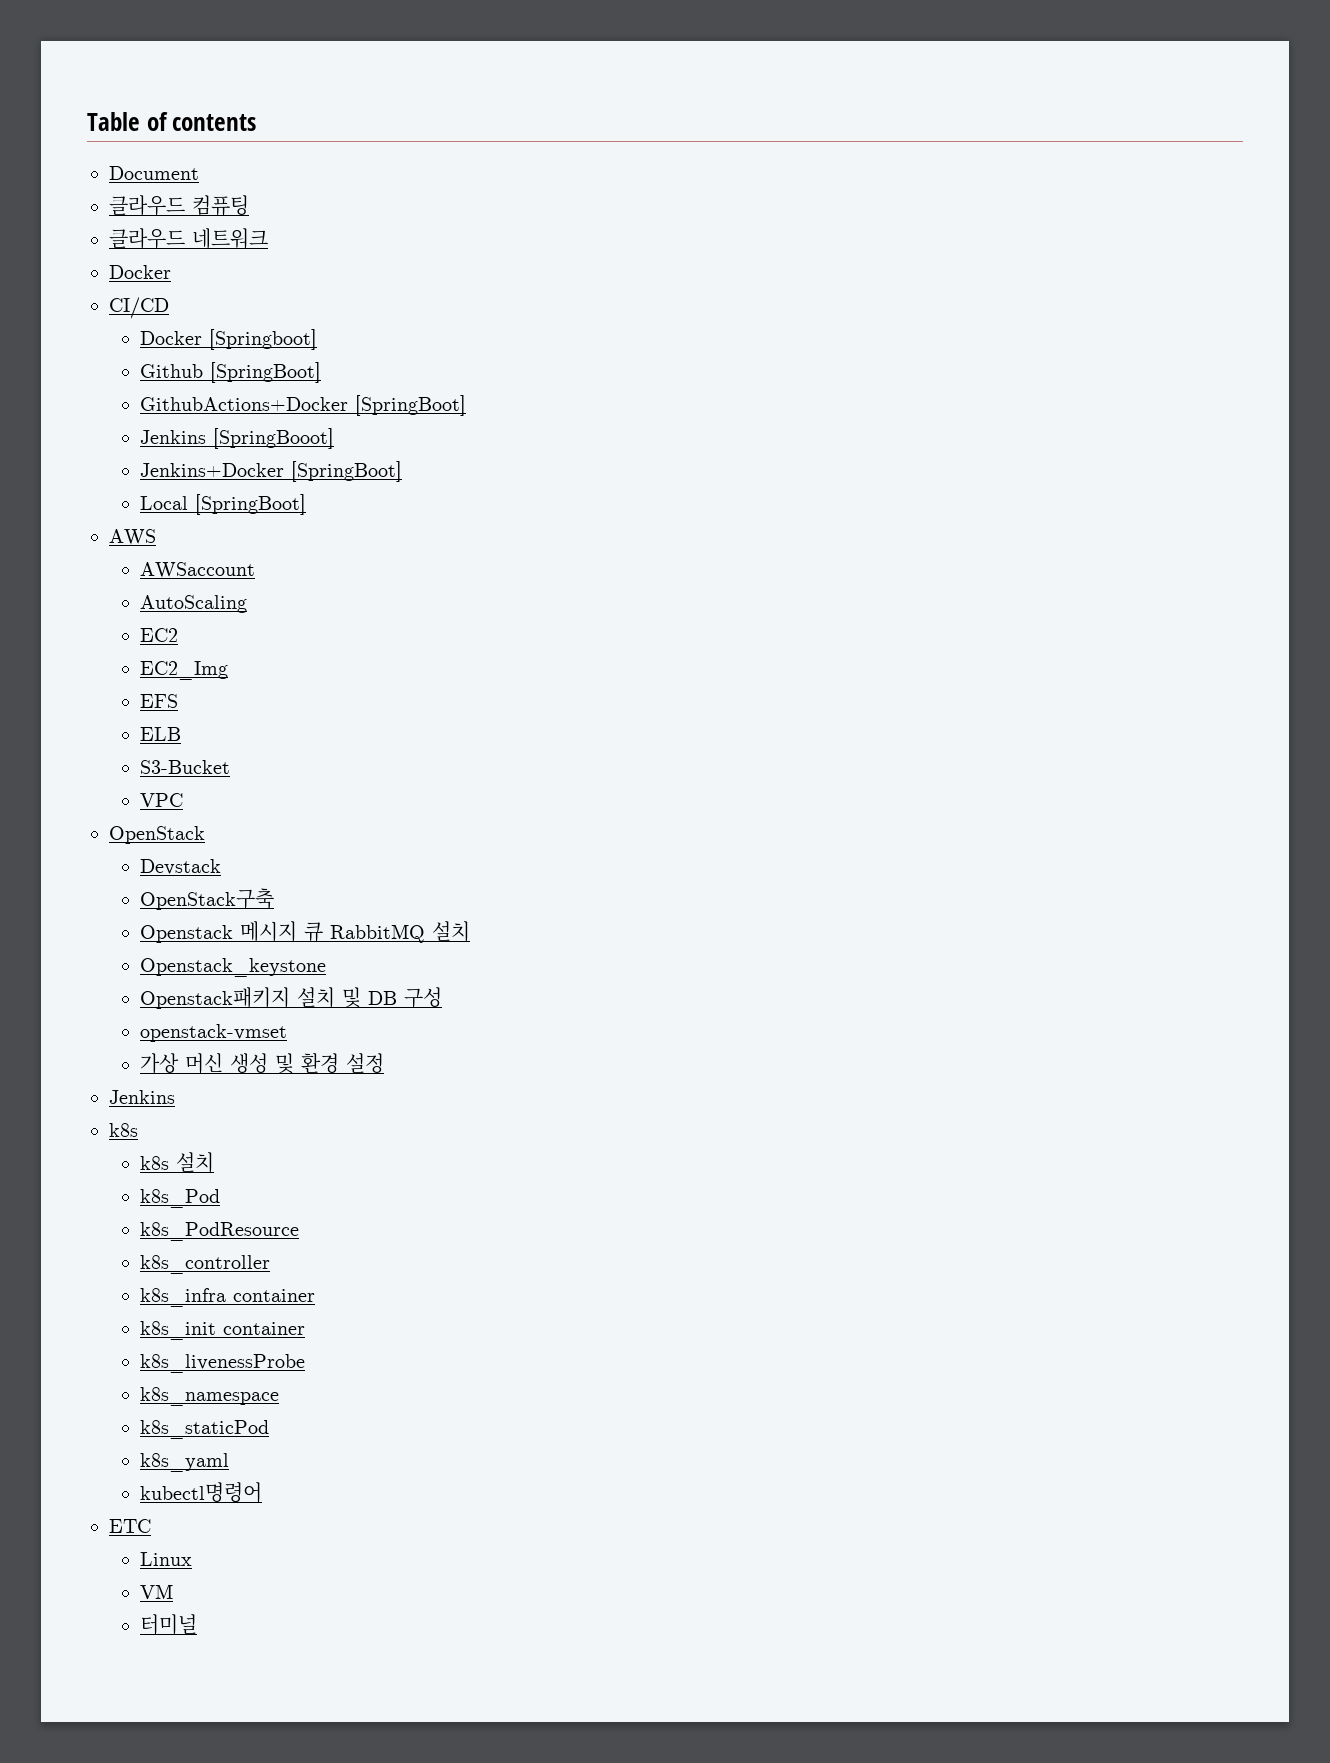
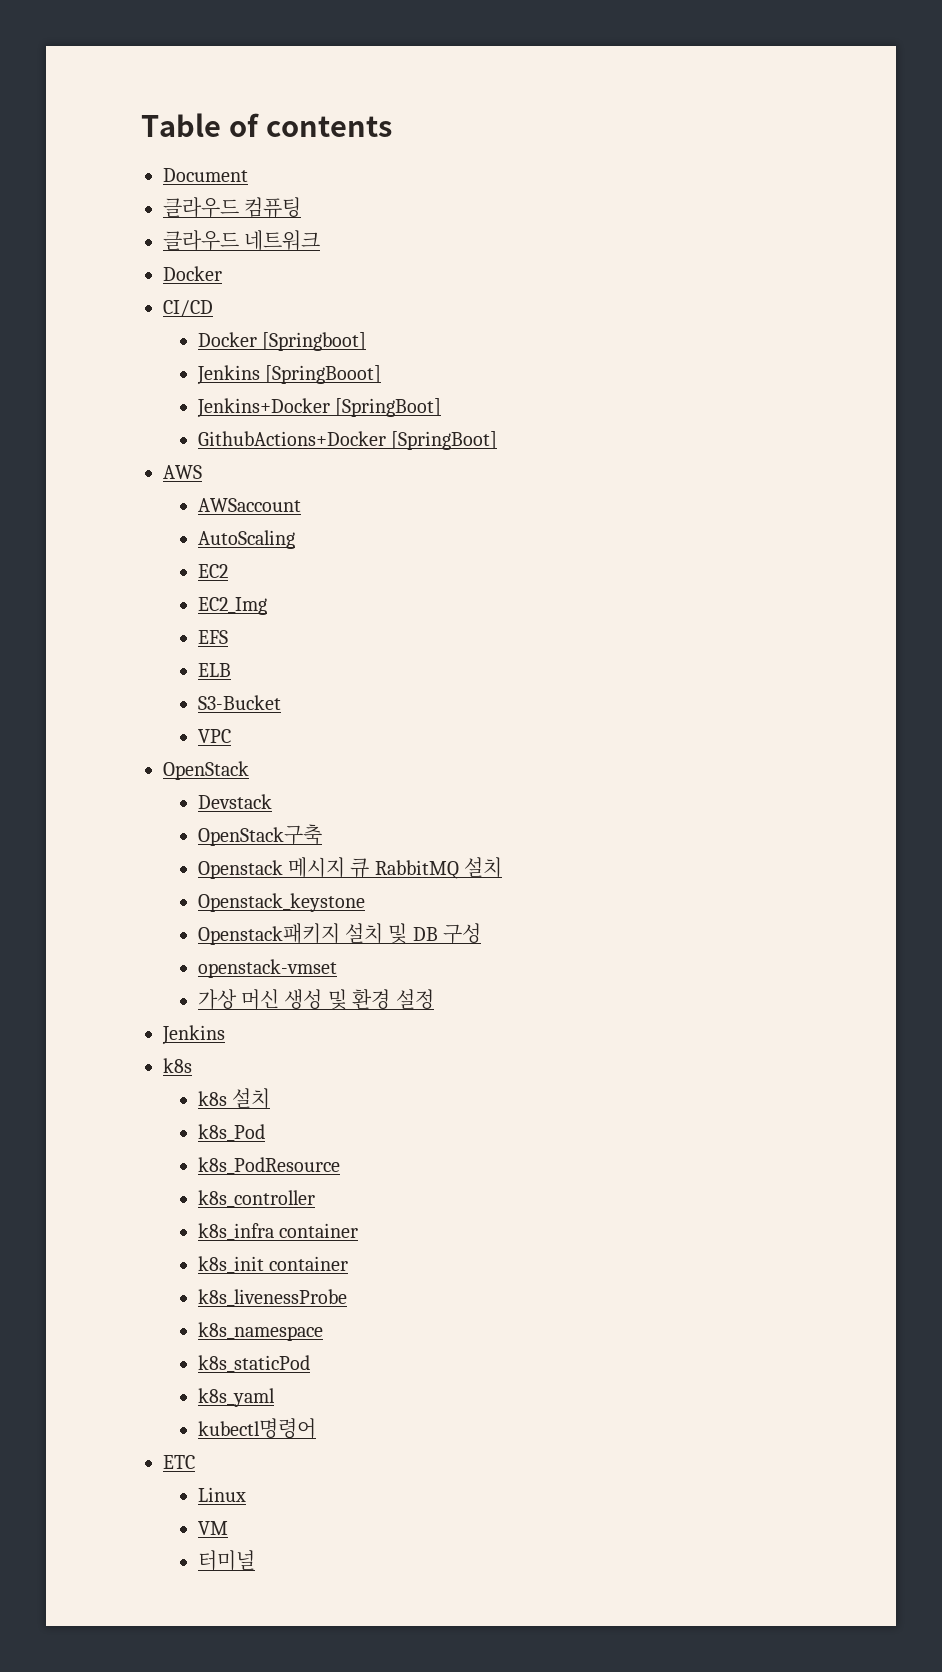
[139,362,321,383] [139,395,466,416] // Github [SpringBoot] // GithubActions+Docker [SpringBoot] -> (367, 341) none
[139,496,188,510] Local -> [197,431,386,446] GithubActions+Docker

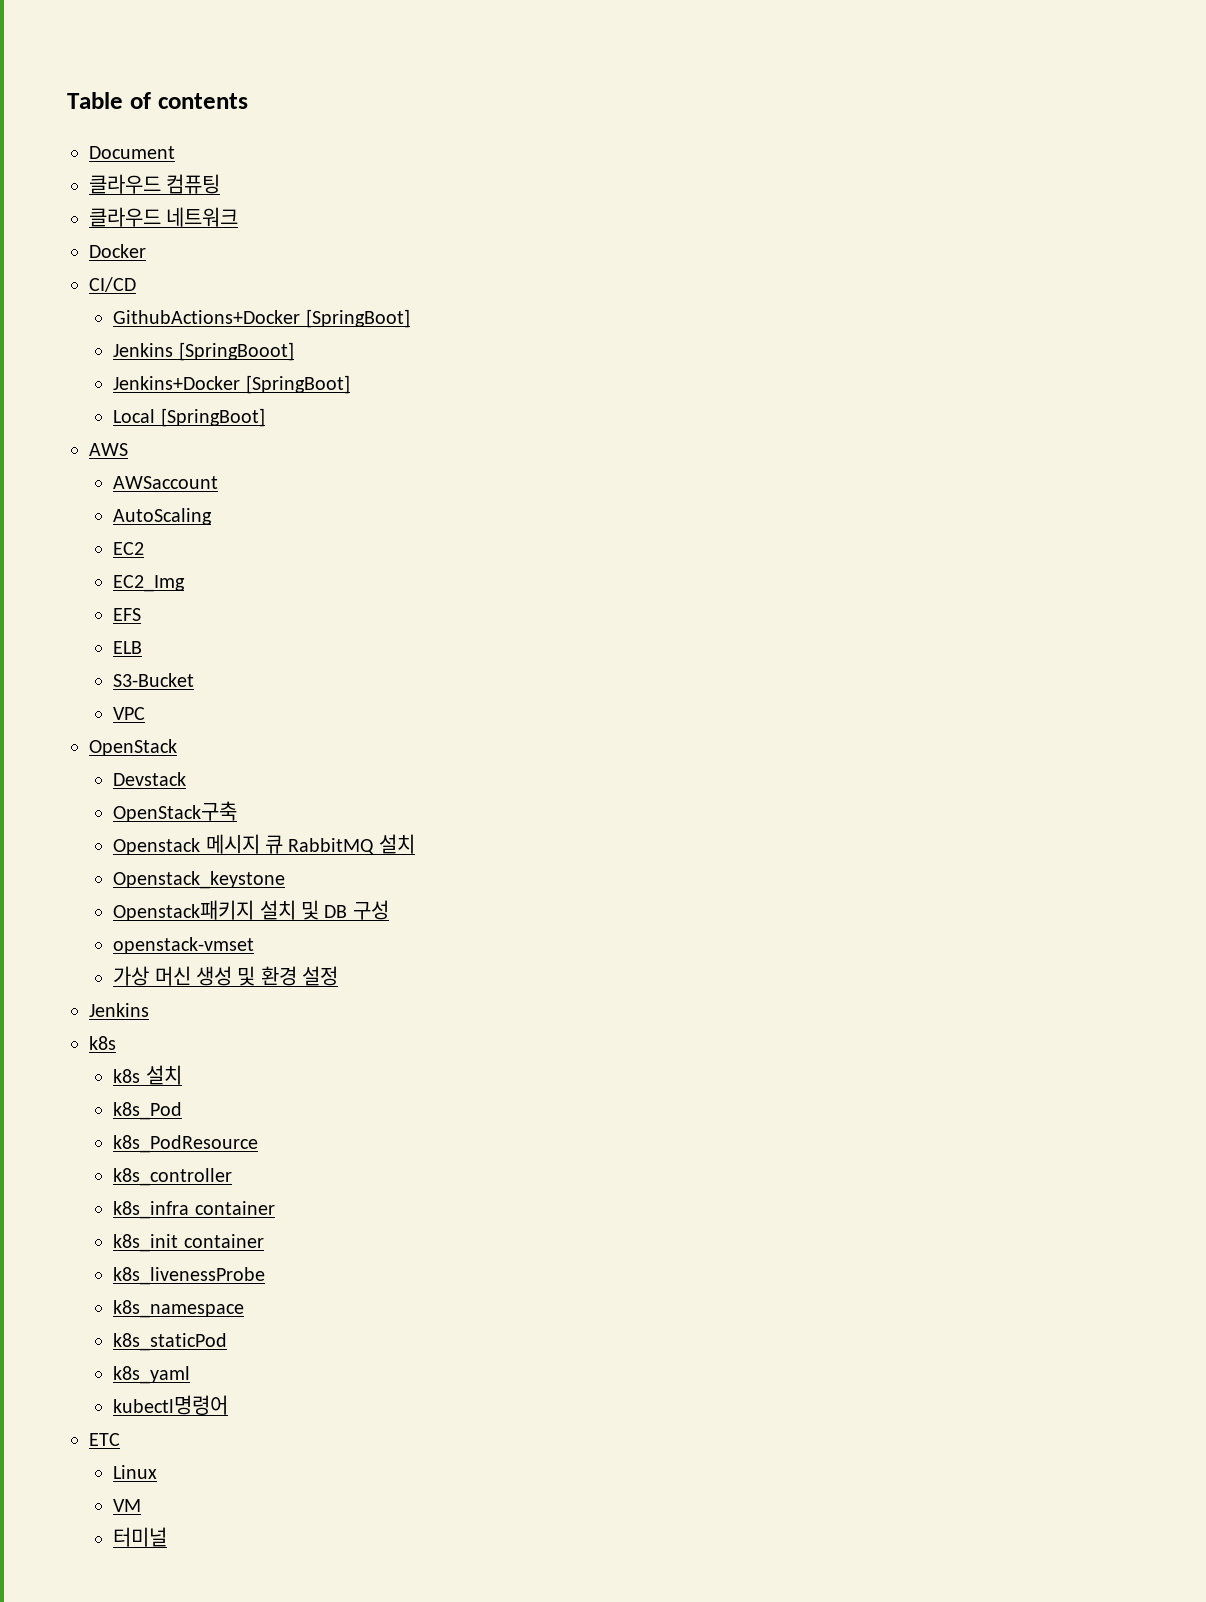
[197,332,367,351] Docker [Springboot] -> [113,309,410,328] GithubActions+Docker [SpringBoot]
[197,431,386,446] GithubActions+Docker -> [113,409,156,423] Local

